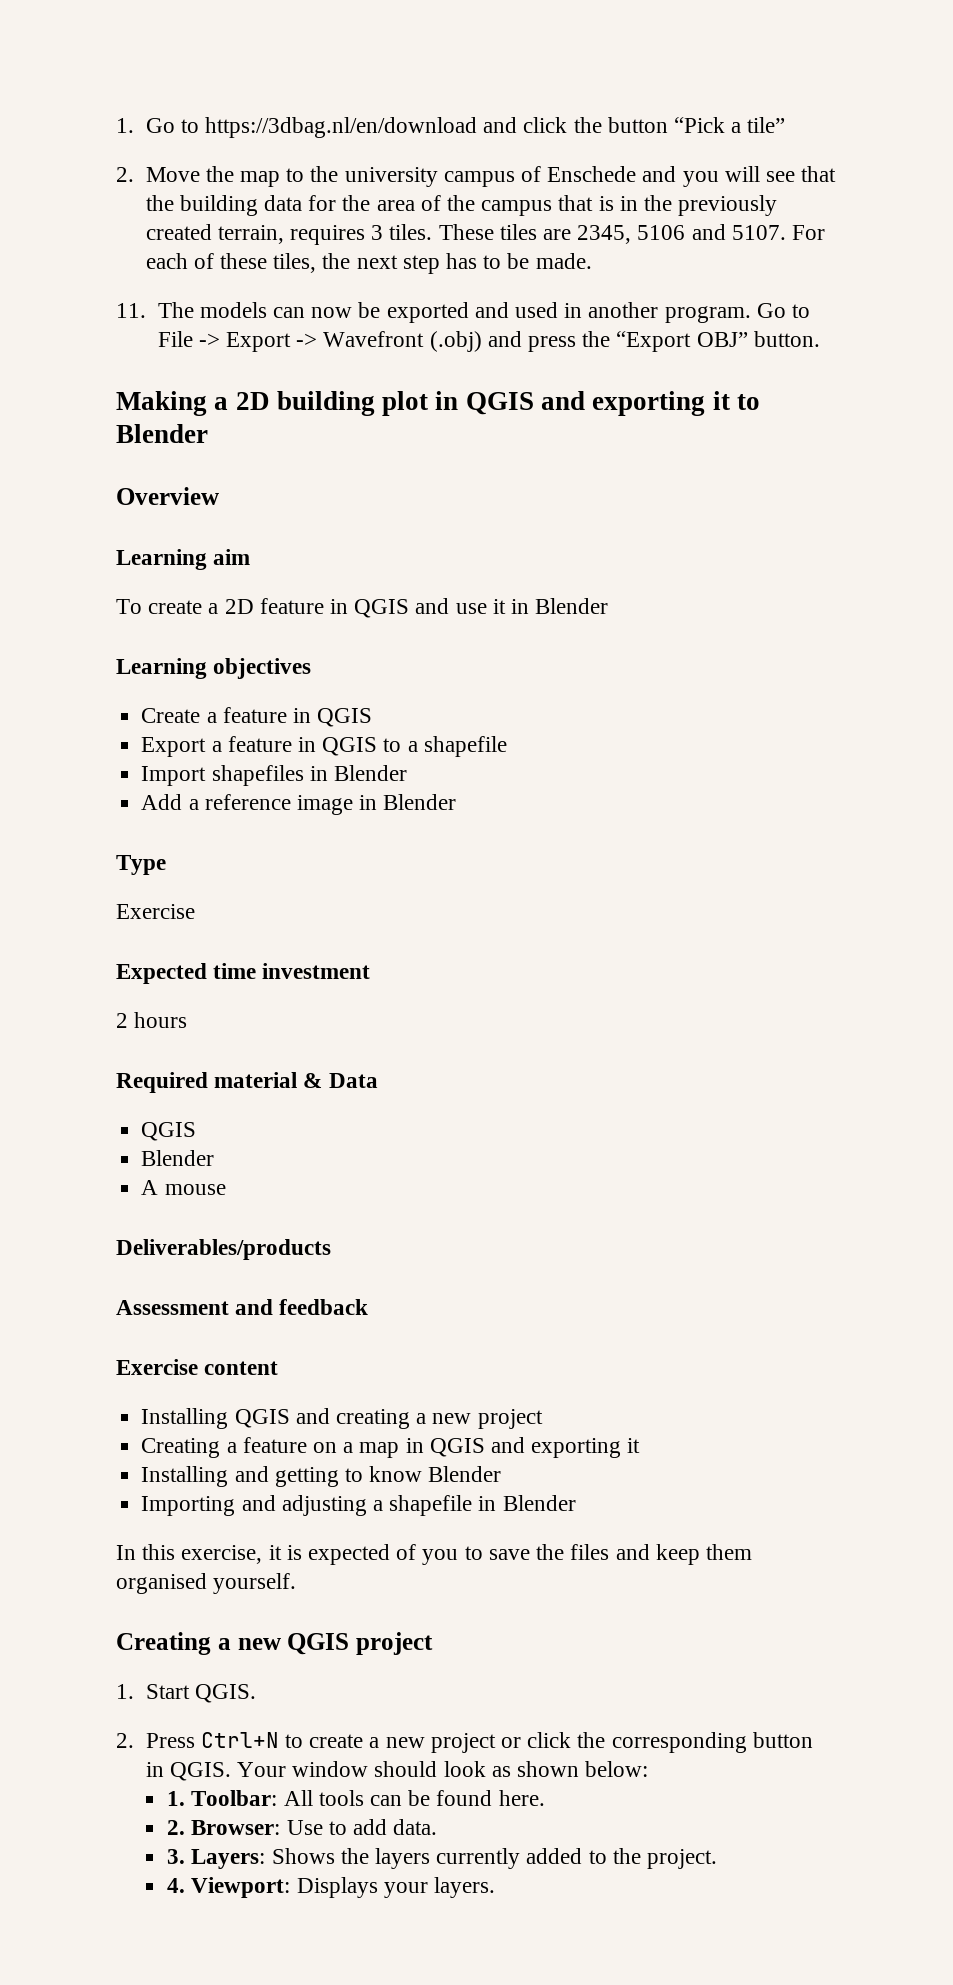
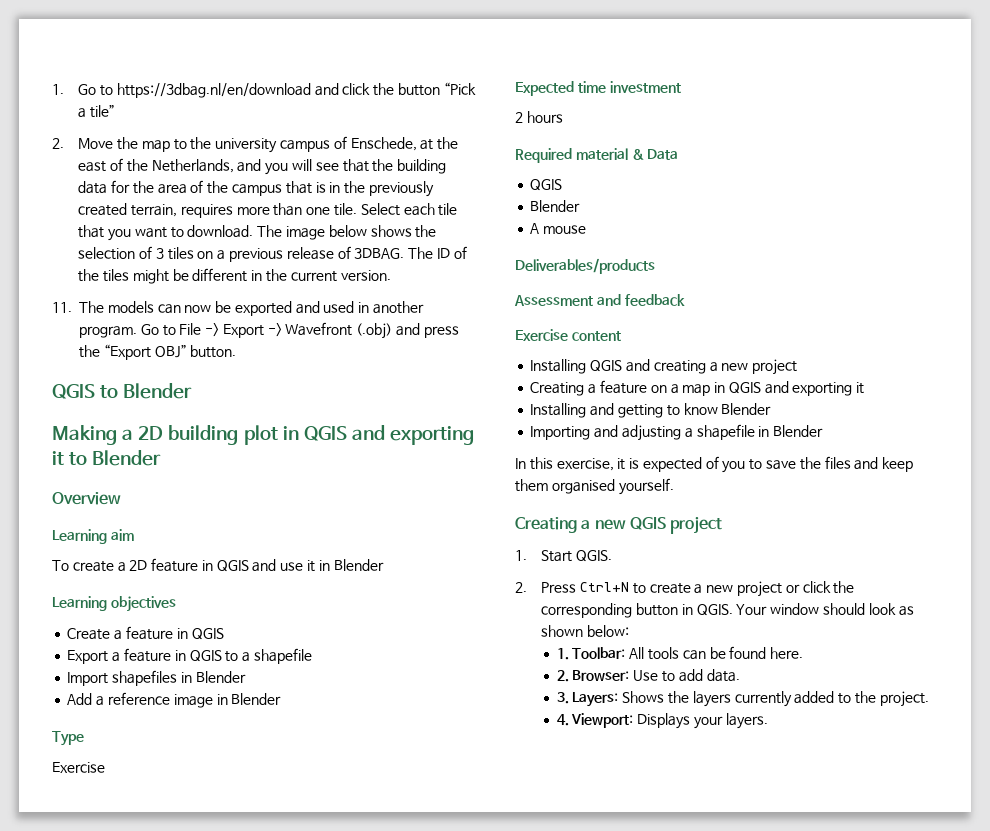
[547,166,637,182] Enschede -> [350,137,459,151] [78,158,234,173] Enschede, at the east of the Netherlands,
[371,224,826,244] [145,253,592,274] 3 tiles. These tiles are 2345, 5106 and 5107. For each of these tiles, the next step has to be made. -> [236,203,458,216] [78,225,437,241] [78,246,467,262] [78,268,391,284] more than one tile. Select each tile that you want to download. The image below shows the selection of 3 tiles on a previous release of 3DBAG. The ID of the tiles might be different in the current version.
(820, 339) none -> [52,383,193,399] // QGIS to Blender

